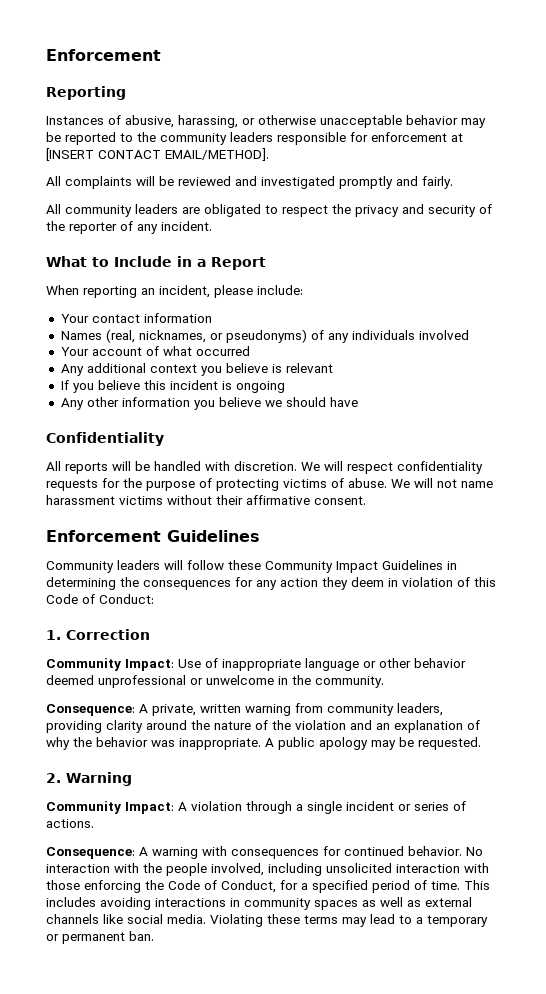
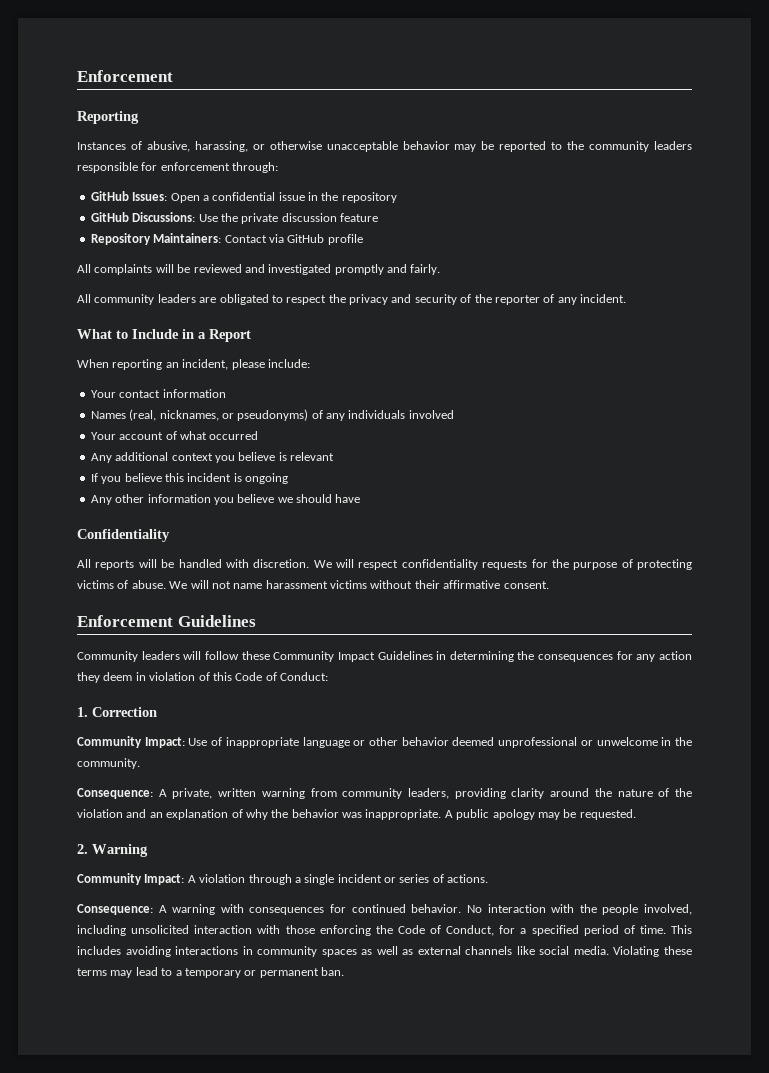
[451,133,463,142] [46,148,269,161] at [INSERT CONTACT EMAIL/METHOD]. -> [232,162,279,173] [90,191,397,203] [90,212,378,224] [90,233,363,245] through: // GitHub Issues: Open a confidential issue in the repository // GitHub Discussions: Use the private discussion feature // Repository Maintainers: Contact via GitHub profile

